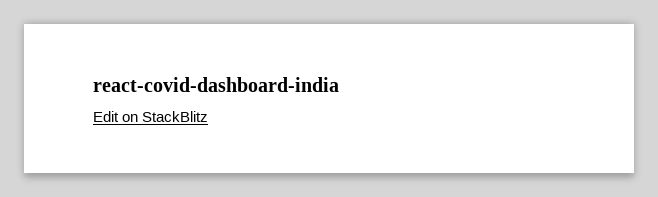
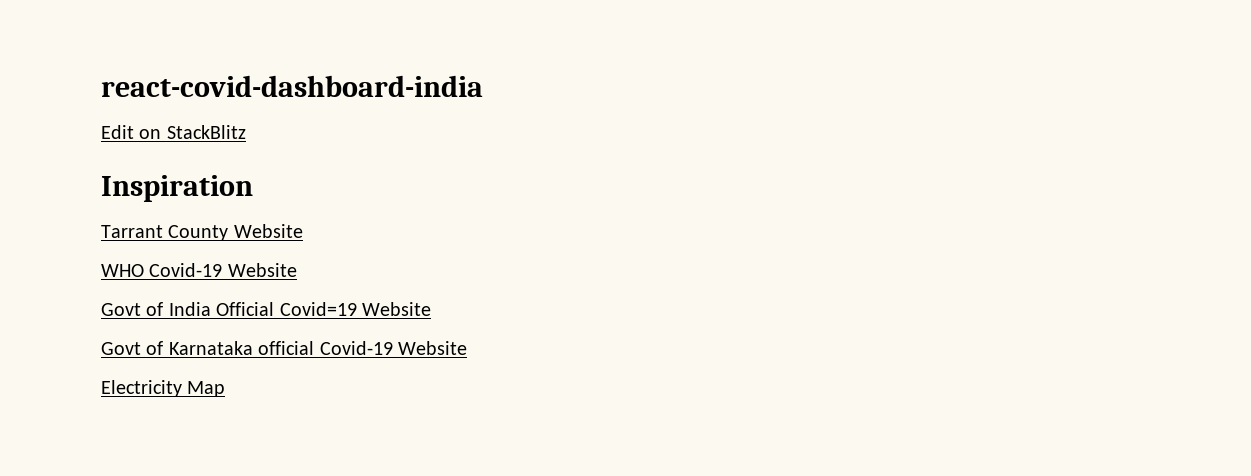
(209, 116) none -> [101,175,253,202] [101,224,303,241] [101,263,297,277] [101,302,431,316] [101,341,467,355] [101,380,226,397] // Inspiration // Tarrant County Website // WHO Covid-19 Website // Govt of India Official Covid=19 Website // Govt of Karnataka official Covid-19 Website // Electricity Map

